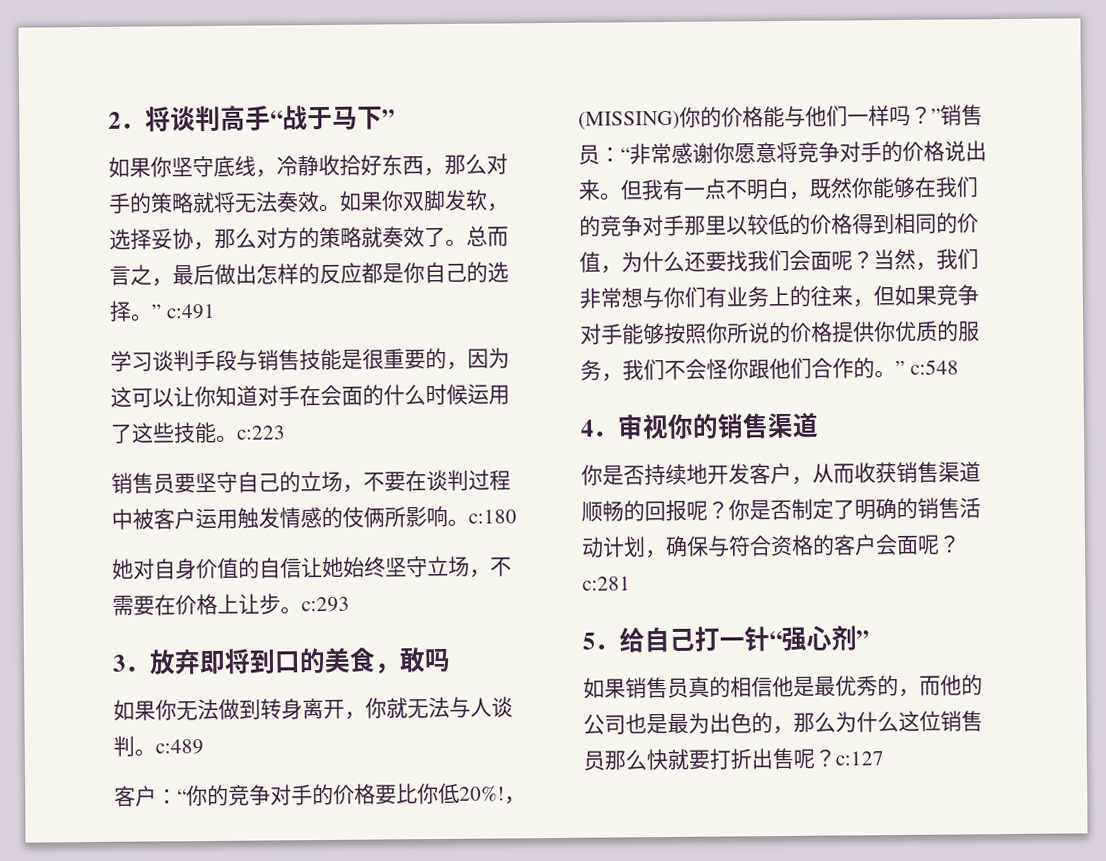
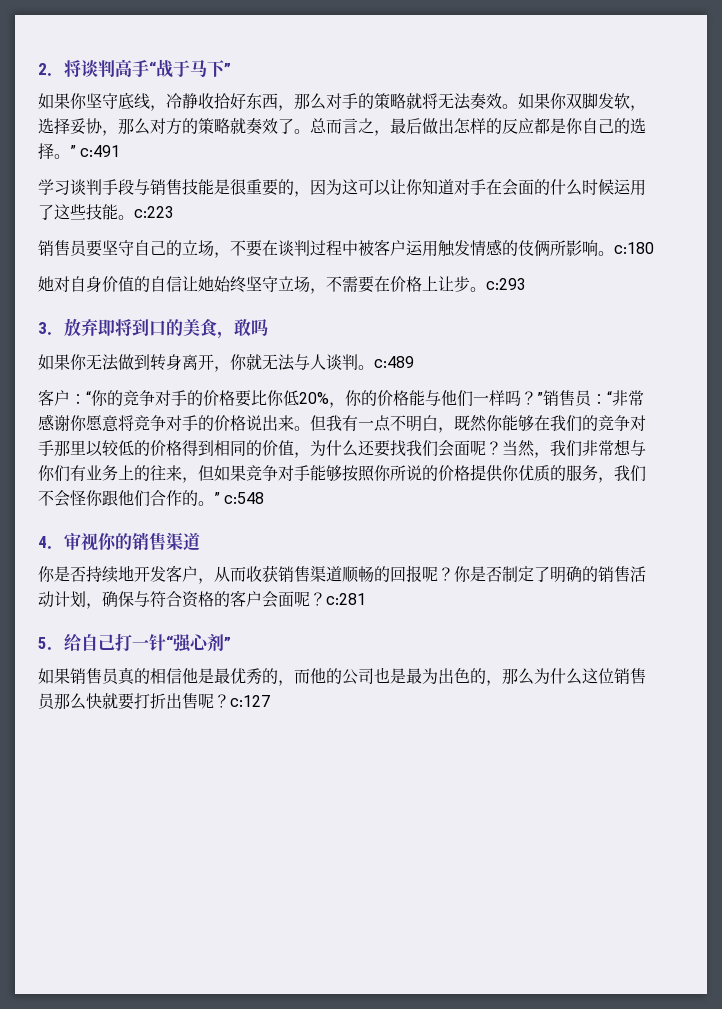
[459,785,526,805] [578,110,680,130] 20%!，(MISSING) -> [299,392,345,408] 20%，

